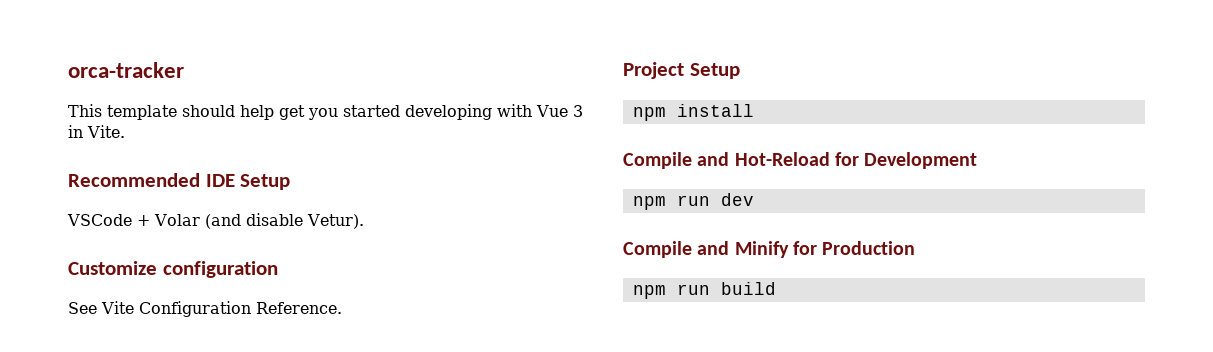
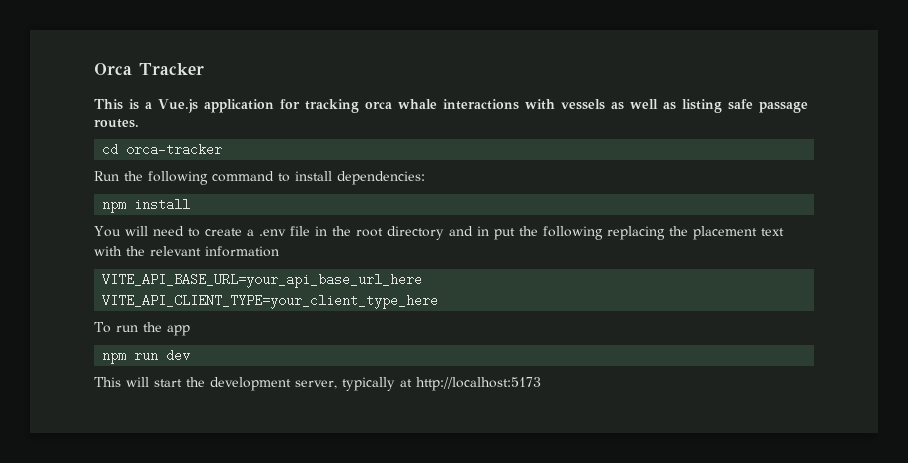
[68,62,184,78] [68,104,583,120] [68,125,125,138] [68,173,291,190] [67,213,364,229] [68,261,278,278] [68,301,342,317] [623,62,740,79] [632,104,754,121] [623,152,978,169] [632,193,754,210] [623,241,916,258] [632,282,776,299] orca-tracker // This template should help get you started developing with Vue 3 in Vite. // Recommended IDE Setup // VSCode + Volar (and disable Vetur). // Customize configuration // See Vite Configuration Reference. // Project Setup // npm install // Compile and Hot-Reload for Development // npm run dev // Compile and Minify for Production // npm run build -> [94,63,204,75] [94,99,808,113] [94,119,139,128] [102,143,223,156] [94,171,425,185] [102,198,191,213] [94,226,784,240] [94,246,279,257] [102,273,423,288] [102,294,439,309] [94,322,190,336] [102,349,191,364] [94,377,541,391] Orca Tracker // This is a Vue.js application for tracking orca whale interactions with vessels as well as listing safe passage routes. // cd orca-tracker // Run the following command to install dependencies: // npm install // You will need to create a .env file in the root directory and in put the following replacing the placement text with the relevant information // VITE_API_BASE_URL=your_api_base_url_here // VITE_API_CLIENT_TYPE=your_client_type_here // To run the app // npm run dev // This will start the development server, typically at http://localhost:5173

